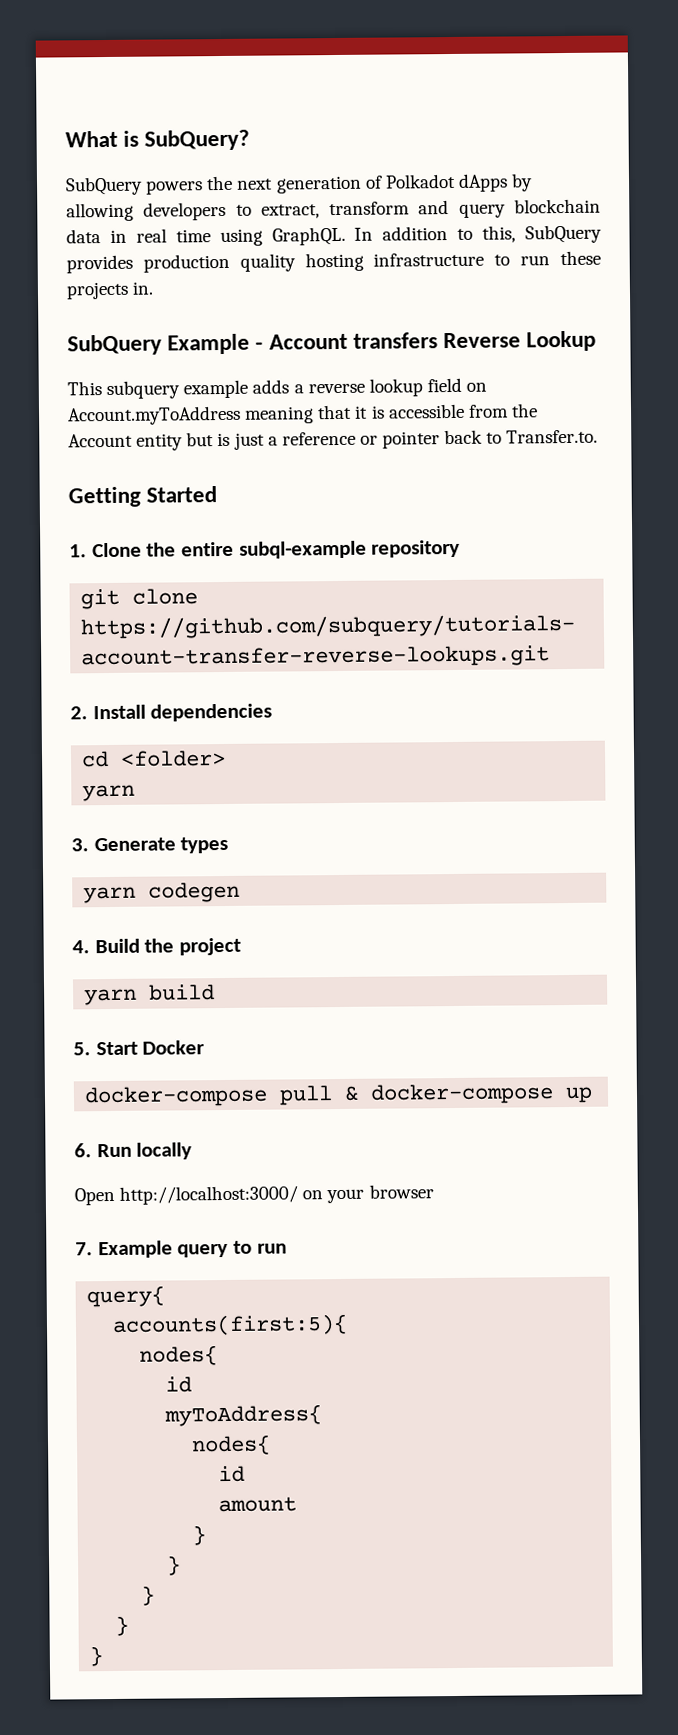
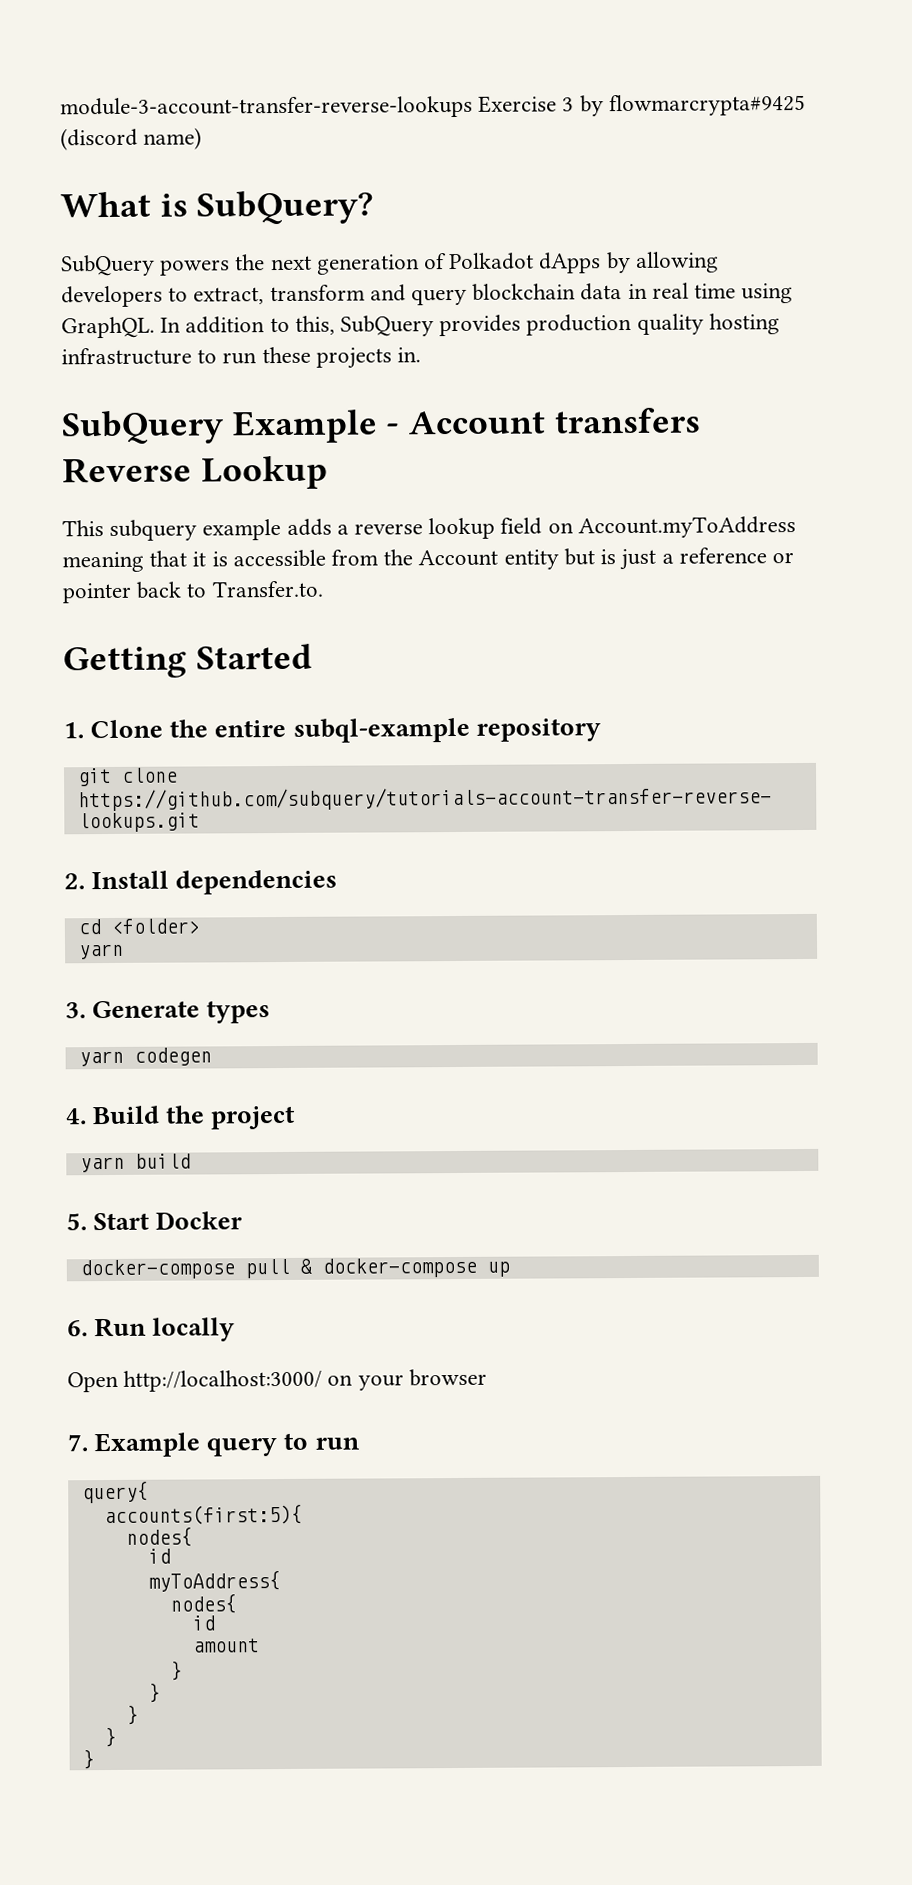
(65, 139) none -> [60,93,806,120] [60,127,203,151] module-3-account-transfer-reverse-lookups Exercise 3 by flowmarcrypta#9425 (discord name) //

